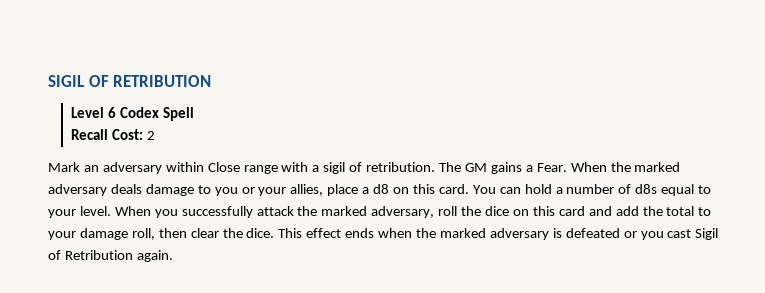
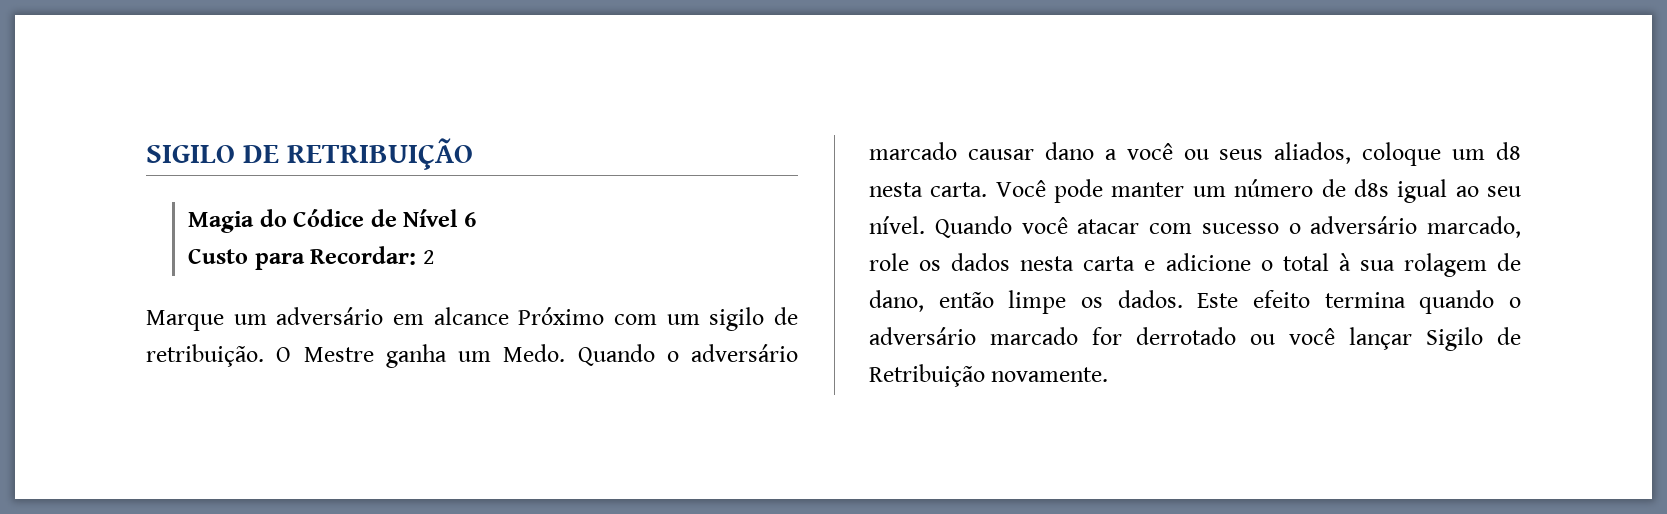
[48,75,212,87] [71,107,195,121] [71,129,156,140] [48,162,681,174] [48,184,712,196] [48,206,712,218] [48,228,719,240] [48,250,173,262] SIGIL OF RETRIBUTION // Level 6 Codex Spell // Recall Cost: 2 // Mark an adversary within Close range with a sigil of retribution. The GM gains a Fear. When the marked adversary deals damage to you or your allies, place a d8 on this card. You can hold a number of d8s equal to your level. When you successfully attack the marked adversary, roll the dice on this card and add the total to your damage roll, then clear the dice. This effect ends when the marked adversary is defeated or you cast Sigil of Retribution again. -> [146,138,474,170] [188,209,476,233] [188,246,435,270] [146,307,798,331] [146,344,798,368] [869,142,1521,166] [869,179,1521,203] [869,216,1521,238] [869,253,1521,277] [869,290,1521,314] [869,327,1521,351] [869,364,1109,387] SIGILO DE RETRIBUIÇÃO // Magia do Códice de Nível 6 // Custo para Recordar: 2 // Marque um adversário em alcance Próximo com um sigilo de retribuição. O Mestre ganha um Medo. Quando o adversário marcado causar dano a você ou seus aliados, coloque um d8 nesta carta. Você pode manter um número de d8s igual ao seu nível. Quando você atacar com sucesso o adversário marcado, role os dados nesta carta e adicione o total à sua rolagem de dano, então limpe os dados. Este efeito termina quando o adversário marcado for derrotado ou você lançar Sigilo de Retribuição novamente.

